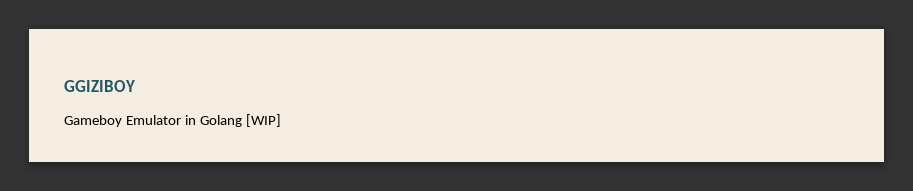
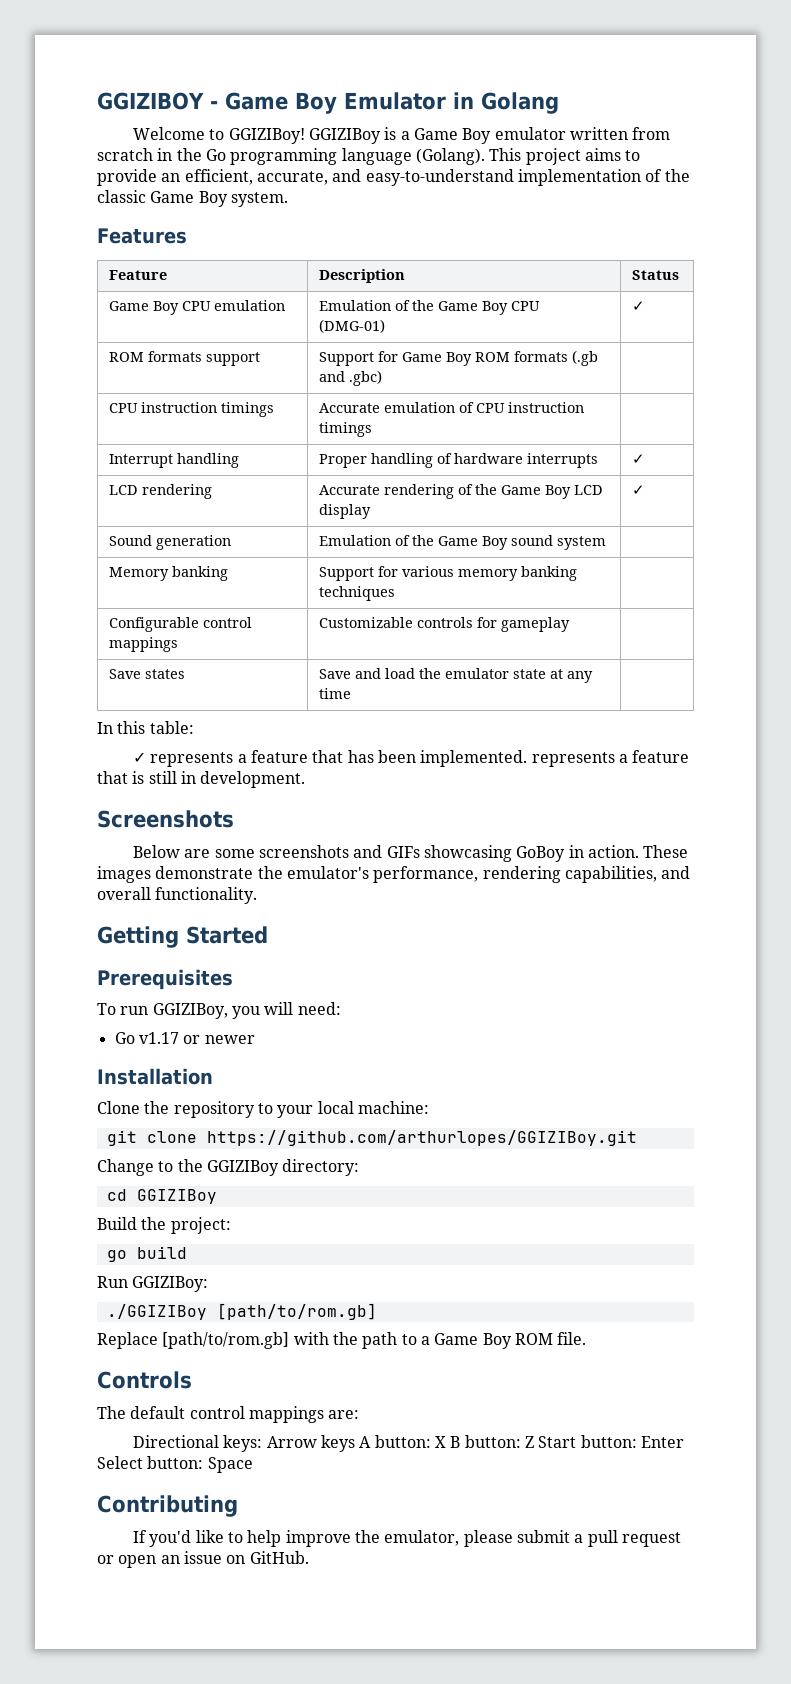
[64,115,122,127] // Gameboy -> [209,92,337,114] - Game Boy
[245,114,281,127] [WIP] -> [133,127,671,144] [97,148,641,165] [97,169,690,186] [97,190,288,207] [97,228,187,244] [109,270,168,280] [319,269,406,283] [632,270,680,280] [109,300,286,315] [319,300,541,315] [319,319,386,333] [632,301,646,311] [109,351,261,366] [319,350,599,366] [319,370,383,386] [109,402,275,417] [319,402,585,413] [319,422,373,437] [109,453,240,468] [319,453,599,468] [632,454,646,464] [109,484,213,499] [319,484,604,499] [319,504,372,519] [632,485,646,495] [109,535,232,550] [319,535,607,550] [109,566,229,581] [319,566,578,581] [319,586,396,601] [109,617,253,632] [109,637,179,652] [319,617,571,632] [109,669,186,679] [319,668,594,683] [319,688,352,699] [97,721,194,734] [133,750,690,767] [97,771,306,788] [97,810,234,828] [133,845,689,862] [97,866,691,883] [97,887,258,904] [97,926,268,948] [97,969,233,990] [97,1002,341,1019] [114,1032,255,1044] [97,1068,213,1085] [97,1101,429,1118] [106,1130,637,1146] [97,1159,360,1176] [106,1189,217,1204] [97,1217,231,1234] [106,1246,187,1262] [97,1276,209,1292] [106,1303,377,1320] [97,1332,587,1349] [97,1371,192,1389] [97,1406,360,1423] [133,1435,684,1452] [97,1456,253,1473] [97,1495,238,1517] [133,1530,681,1547] [97,1551,309,1568] // Welcome to GGIZIBoy! GGIZIBoy is a Game Boy emulator written from scratch in the Go programming language (Golang). This project aims to provide an efficient, accurate, and easy-to-understand implementation of the classic Game Boy system. // Features // Feature | Description | Status // Game Boy CPU emulation | Emulation of the Game Boy CPU (DMG-01) | ✓ // ROM formats support | Support for Game Boy ROM formats (.gb and .gbc) | // CPU instruction timings | Accurate emulation of CPU instruction timings | // Interrupt handling | Proper handling of hardware interrupts | ✓ // LCD rendering | Accurate rendering of the Game Boy LCD display | ✓ // Sound generation | Emulation of the Game Boy sound system | // Memory banking | Support for various memory banking techniques | // Configurable control mappings | Customizable controls for gameplay | // Save states | Save and load the emulator state at any time | // In this table: // ✓ represents a feature that has been implemented. represents a feature that is still in development. // Screenshots // Below are some screenshots and GIFs showcasing GoBoy in action. These images demonstrate the emulator's performance, rendering capabilities, and overall functionality. // Getting Started // Prerequisites // To run GGIZIBoy, you will need: // Go v1.17 or newer // Installation // Clone the repository to your local machine: // git clone https://github.com/arthurlopes/GGIZIBoy.git // Change to the GGIZIBoy directory: // cd GGIZIBoy // Build the project: // go build // Run GGIZIBoy: // ./GGIZIBoy [path/to/rom.gb] // Replace [path/to/rom.gb] with the path to a Game Boy ROM file. // Controls // The default control mappings are: // Directional keys: Arrow keys A button: X B button: Z Start button: Enter Select button: Space // Contributing // If you'd like to help improve the emulator, please submit a pull request or open an issue on GitHub.

